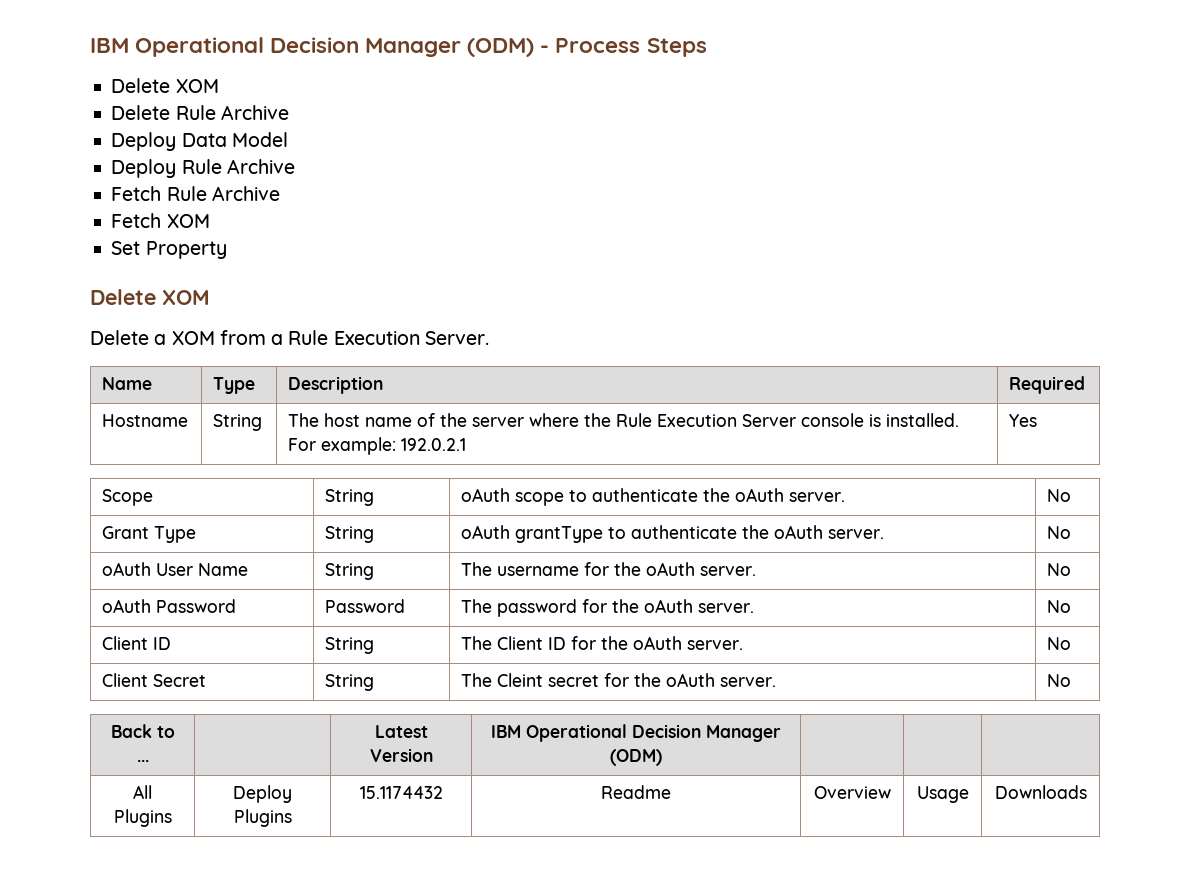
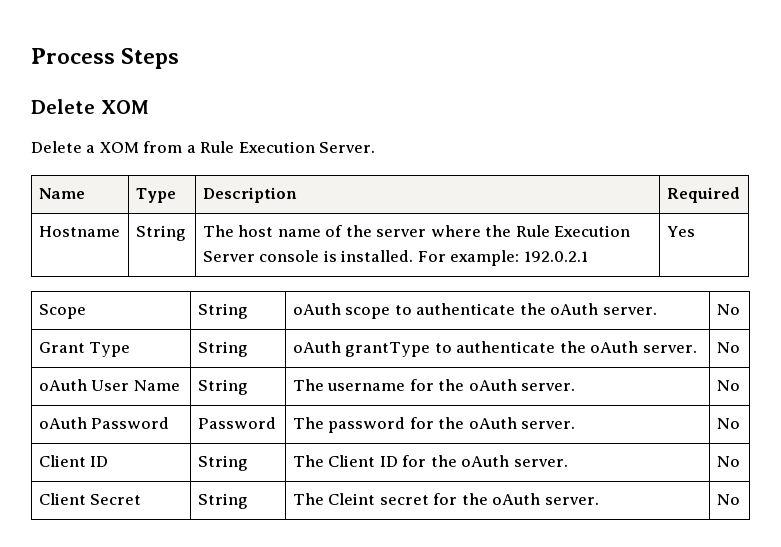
[90,37,707,57] [111,78,219,93] [111,105,289,120] [111,132,288,151] [111,159,295,178] [111,186,280,201] [111,213,210,228] [111,241,227,259] IBM Operational Decision Manager (ODM) - Process Steps // Delete XOM // Delete Rule Archive // Deploy Data Model // Deploy Rule Archive // Fetch Rule Archive // Fetch XOM // Set Property -> [31,48,180,69] Process Steps
[110,724,175,738] [136,759,149,762] [374,725,428,738] [369,748,433,762] [491,724,781,742] [610,749,662,766] [133,785,152,799] [113,809,172,827] [232,785,292,803] [233,809,292,827] [359,786,443,799] [601,785,671,799] [813,786,891,799] [916,786,969,803] [994,785,1087,799] // Back to ... | | Latest Version | IBM Operational Decision Manager (ODM) | | | // All Plugins | Deploy Plugins | 15.1174432 | Readme | Overview | Usage | Downloads -> (740, 499) none

